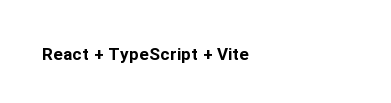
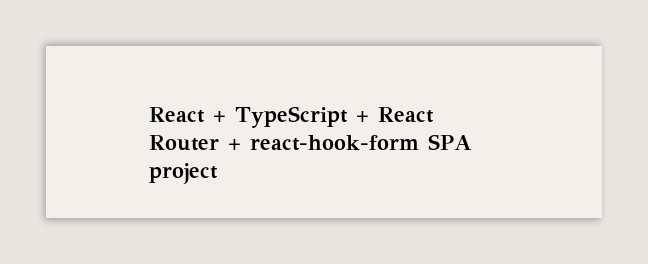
[217,48,250,60] Vite -> [377,107,434,123] [149,134,472,151] [149,163,218,184] React Router + react-hook-form SPA project

